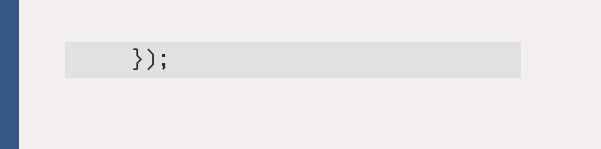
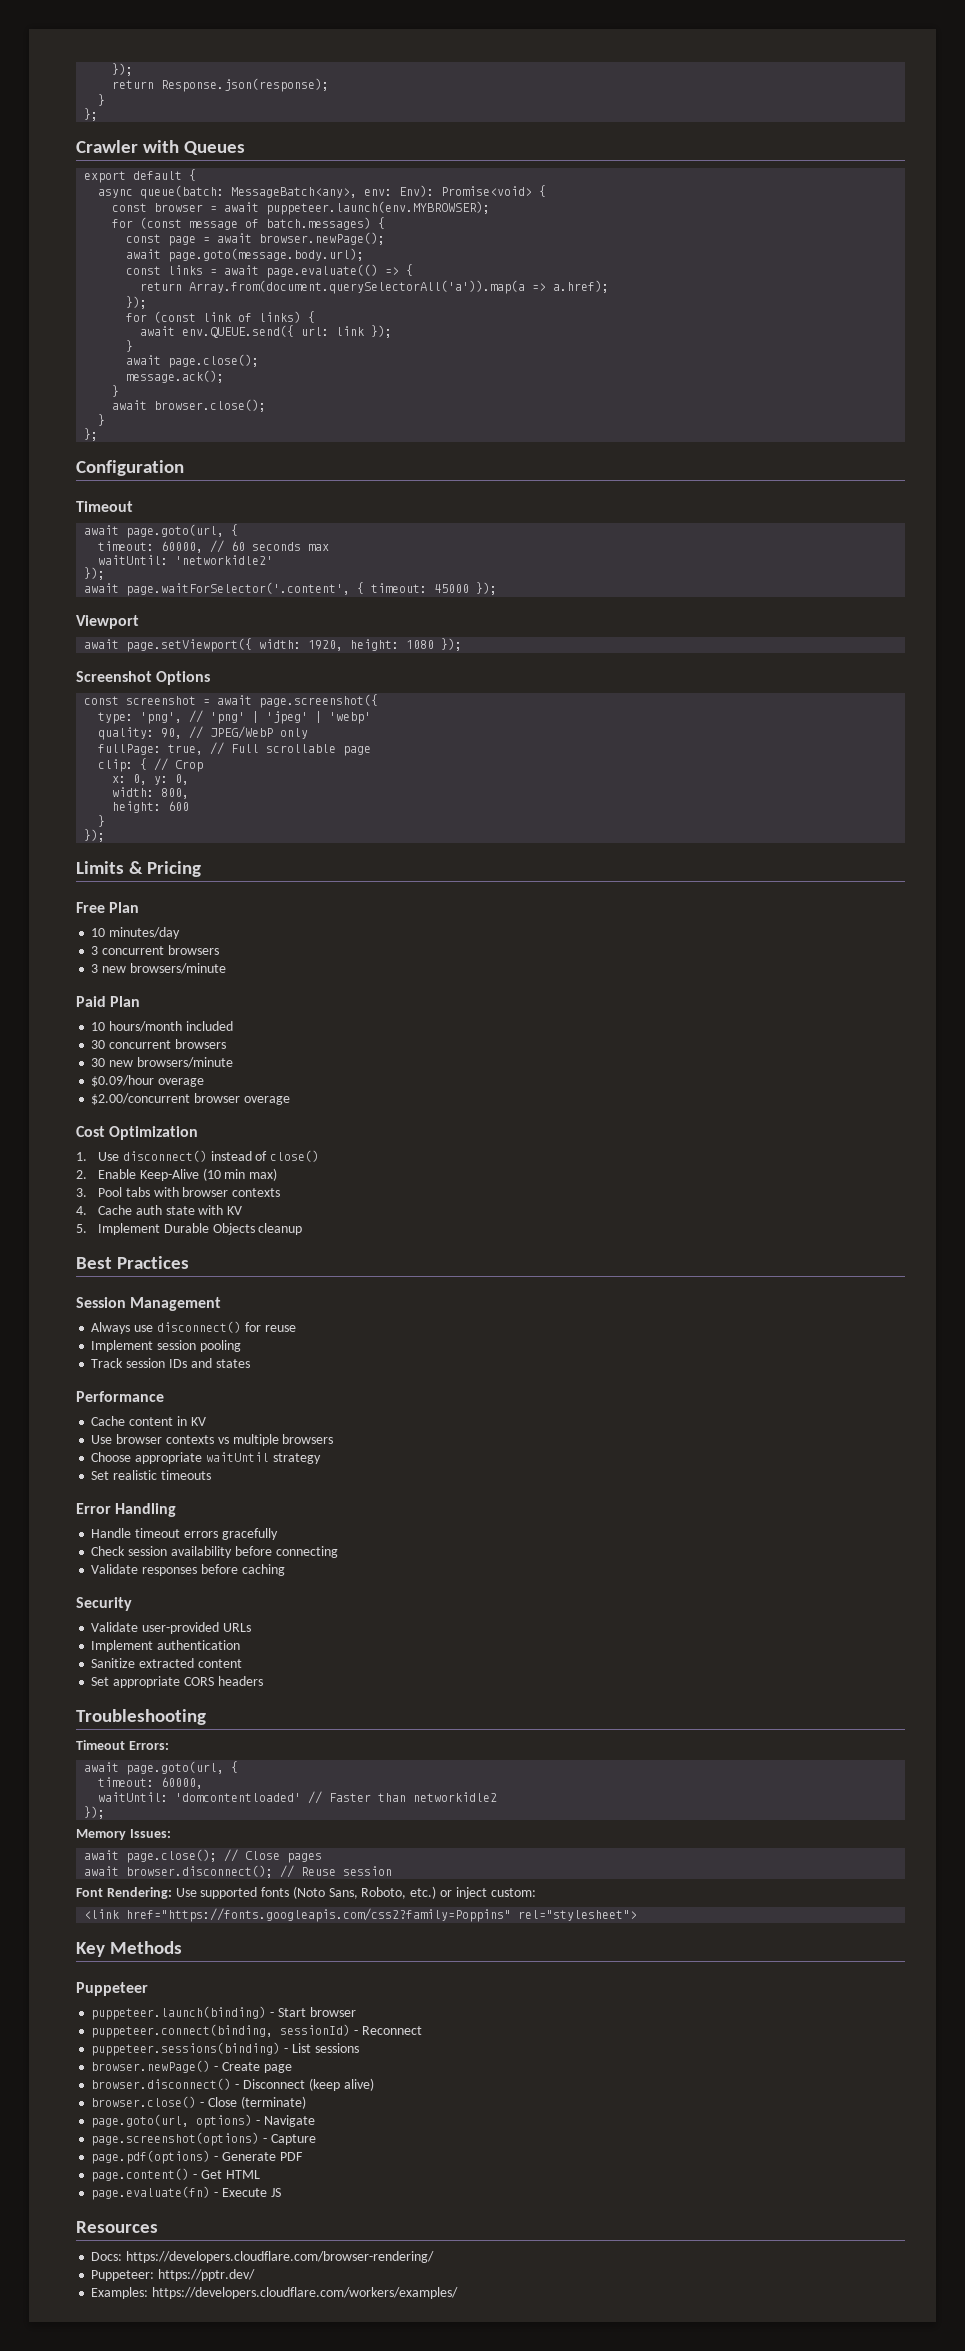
[130,48,170,71] }); -> [112,63,134,76] [112,78,330,92] [98,94,106,106] [84,108,99,121] [76,140,246,155] [84,169,197,183] [98,185,547,199] [112,201,491,215] [112,217,386,230] [126,232,386,246] [126,248,365,262] [126,264,414,278] [140,280,610,294] [126,296,148,309] [126,311,316,323] [140,325,393,338] [126,340,134,352] [126,354,260,368] [126,370,225,383] [112,385,120,397] [112,399,267,412] [98,414,106,426] [84,428,99,441] [76,460,184,476] [76,501,133,512] [84,524,239,538] [98,540,330,553] [98,555,274,565] [84,567,106,580] [84,582,498,596] [76,615,139,629] [84,638,463,652] [76,671,211,685] [84,694,379,708] [98,710,372,724] [98,726,309,740] [98,742,372,756] [98,758,204,772] [112,774,190,785] [112,787,190,799] [112,801,190,813] [98,815,106,827] [84,829,106,842] [76,861,202,877] [76,902,140,913] [91,927,181,939] [91,945,219,955] [91,963,226,974] [76,996,141,1007] [91,1021,233,1032] [91,1039,226,1049] [91,1057,233,1068] [91,1075,205,1087] [91,1093,290,1105] [76,1126,199,1140] [76,1150,320,1162] [76,1168,278,1181] [76,1187,281,1197] [76,1205,243,1215] [76,1223,303,1235] [76,1256,190,1269] [76,1297,222,1311] [91,1321,296,1334] [91,1340,241,1352] [91,1358,250,1368] [76,1391,164,1402] [91,1416,206,1426] [91,1434,334,1446] [91,1452,321,1464] [91,1470,211,1480] [76,1503,177,1517] [91,1528,278,1540] [91,1546,338,1558] [91,1564,285,1576] [76,1597,132,1611] [91,1622,251,1634] [91,1640,241,1652] [91,1658,242,1668] [91,1676,263,1688] [76,1709,206,1725] [76,1740,169,1750] [84,1761,239,1775] [98,1777,204,1789] [98,1791,498,1804] [84,1806,106,1819] [76,1829,171,1840] [84,1849,323,1863] [84,1865,393,1878] [76,1886,536,1899] [84,1908,638,1922] [76,1941,183,1957] [76,1982,148,1996] [91,2006,356,2020] [91,2024,422,2038] [91,2042,359,2056] [91,2060,292,2073] [91,2078,374,2091] [91,2096,306,2109] [91,2114,315,2128] [91,2132,316,2146] [91,2150,303,2164] [91,2168,260,2182] [91,2186,281,2200] [76,2221,158,2233] [91,2251,435,2263] [91,2269,256,2281] [91,2287,459,2299] }); // return Response.json(response); // } // }; // Crawler with Queues // export default { // async queue(batch: MessageBatch<any>, env: Env): Promise<void> { // const browser = await puppeteer.launch(env.MYBROWSER); // for (const message of batch.messages) { // const page = await browser.newPage(); // await page.goto(message.body.url); // const links = await page.evaluate(() => { // return Array.from(document.querySelectorAll('a')).map(a => a.href); // }); // for (const link of links) { // await env.QUEUE.send({ url: link }); // } // await page.close(); // message.ack(); // } // await browser.close(); // } // }; // Configuration // Timeout // await page.goto(url, { // timeout: 60000, // 60 seconds max // waitUntil: 'networkidle2' // }); // await page.waitForSelector('.content', { timeout: 45000 }); // Viewport // await page.setViewport({ width: 1920, height: 1080 }); // Screenshot Options // const screenshot = await page.screenshot({ // type: 'png', // 'png' | 'jpeg' | 'webp' // quality: 90, // JPEG/WebP only // fullPage: true, // Full scrollable page // clip: { // Crop // x: 0, y: 0, // width: 800, // height: 600 // } // }); // Limits & Pricing // Free Plan // 10 minutes/day // 3 concurrent browsers // 3 new browsers/minute // Paid Plan // 10 hours/month included // 30 concurrent browsers // 30 new browsers/minute // $0.09/hour overage // $2.00/concurrent browser overage // Cost Optimization // 1. Use disconnect() instead of close() // 2. Enable Keep-Alive (10 min max) // 3. Pool tabs with browser contexts // 4. Cache auth state with KV // 5. Implement Durable Objects cleanup // Best Practices // Session Management // Always use disconnect() for reuse // Implement session pooling // Track session IDs and states // Performance // Cache content in KV // Use browser contexts vs multiple browsers // Choose appropriate waitUntil strategy // Set realistic timeouts // Error Handling // Handle timeout errors gracefully // Check session availability before connecting // Validate responses before caching // Security // Validate user-provided URLs // Implement authentication // Sanitize extracted content // Set appropriate CORS headers // Troubleshooting // Timeout Errors: // await page.goto(url, { // timeout: 60000, // waitUntil: 'domcontentloaded' // Faster than networkidle2 // }); // Memory Issues: // await page.close(); // Close pages // await browser.disconnect(); // Reuse session // Font Rendering: Use supported fonts (Noto Sans, Roboto, etc.) or inject custom: // <link href="https://fonts.googleapis.com/css2?family=Poppins" rel="stylesheet"> // Key Methods // Puppeteer // puppeteer.launch(binding) - Start browser // puppeteer.connect(binding, sessionId) - Reconnect // puppeteer.sessions(binding) - List sessions // browser.newPage() - Create page // browser.disconnect() - Disconnect (keep alive) // browser.close() - Close (terminate) // page.goto(url, options) - Navigate // page.screenshot(options) - Capture // page.pdf(options) - Generate PDF // page.content() - Get HTML // page.evaluate(fn) - Execute JS // Resources // Docs: https://developers.cloudflare.com/browser-rendering/ // Puppeteer: https://pptr.dev/ // Examples: https://developers.cloudflare.com/workers/examples/

